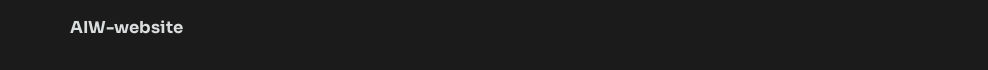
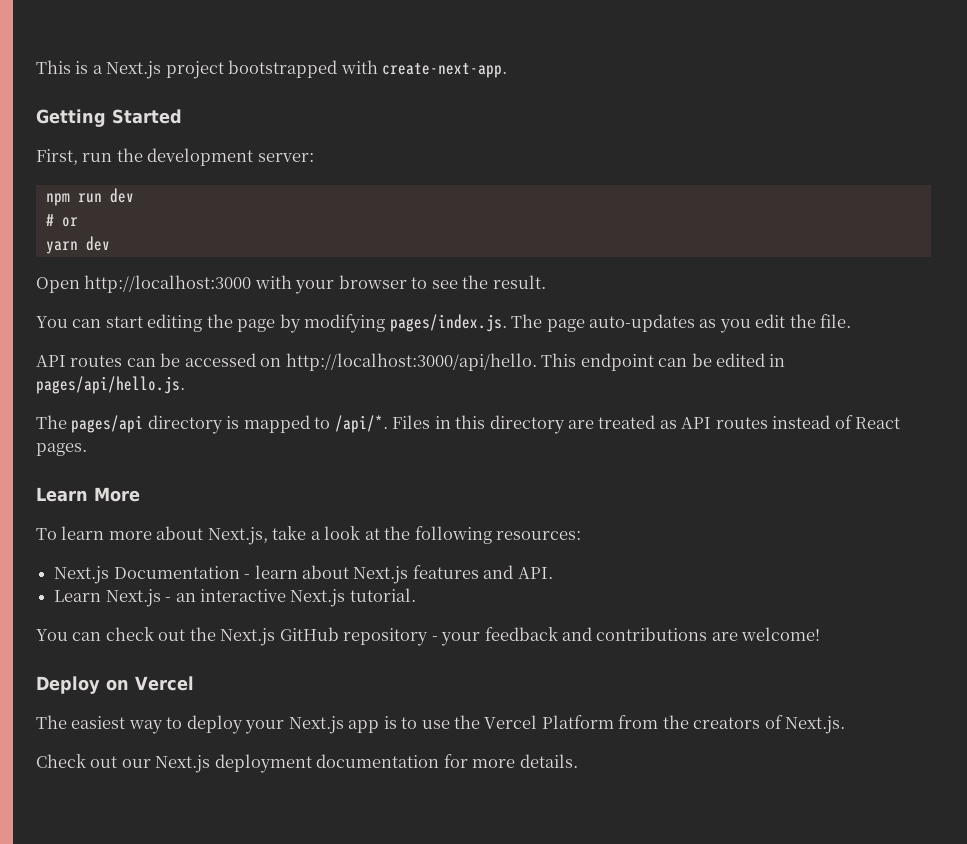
[70,20,183,34] AIW-website -> [36,60,508,79] [36,109,182,127] [36,148,314,166] [45,188,134,206] [45,214,78,227] [45,236,110,254] [36,275,546,294] [36,314,852,333] [36,353,786,371] [36,376,185,394] [36,415,901,434] [36,443,87,456] [36,487,140,502] [36,526,582,545] [54,565,553,584] [54,588,416,607] [36,627,821,646] [36,676,194,694] [36,715,846,734] [36,754,578,773] This is a Next.js project bootstrapped with create-next-app. // Getting Started // First, run the development server: // npm run dev // # or // yarn dev // Open http://localhost:3000 with your browser to see the result. // You can start editing the page by modifying pages/index.js. The page auto-updates as you edit the file. // API routes can be accessed on http://localhost:3000/api/hello. This endpoint can be edited in pages/api/hello.js. // The pages/api directory is mapped to /api/*. Files in this directory are treated as API routes instead of React pages. // Learn More // To learn more about Next.js, take a look at the following resources: // Next.js Documentation - learn about Next.js features and API. // Learn Next.js - an interactive Next.js tutorial. // You can check out the Next.js GitHub repository - your feedback and contributions are welcome! // Deploy on Vercel // The easiest way to deploy your Next.js app is to use the Vercel Platform from the creators of Next.js. // Check out our Next.js deployment documentation for more details.

